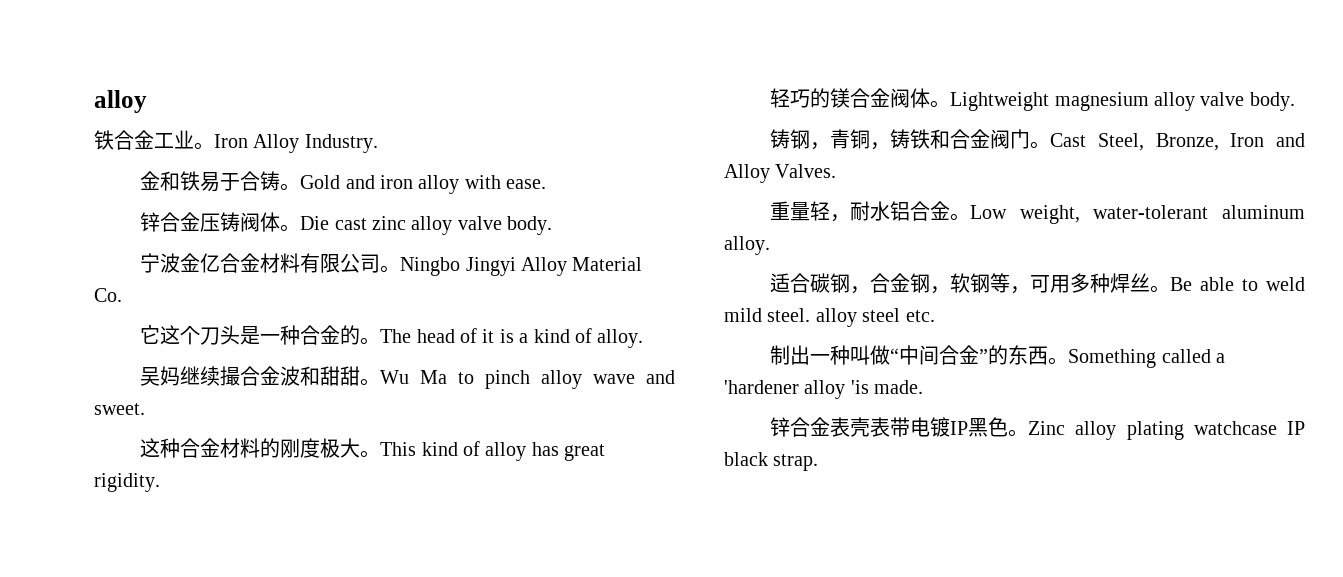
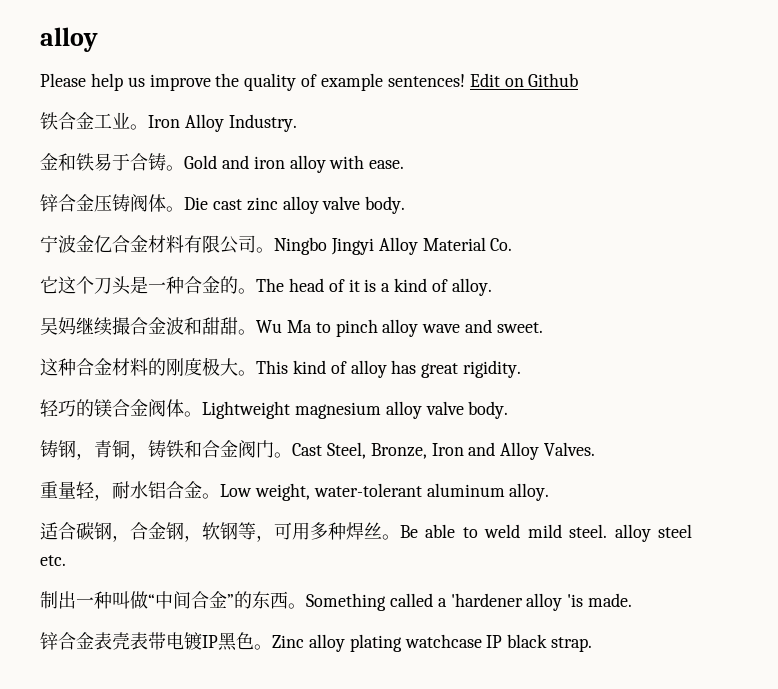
[94,90,147,113] alloy -> [40,27,98,52] [40,73,579,91] alloy // Please help us improve the quality of example sentences! Edit on Github

